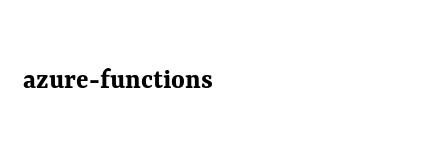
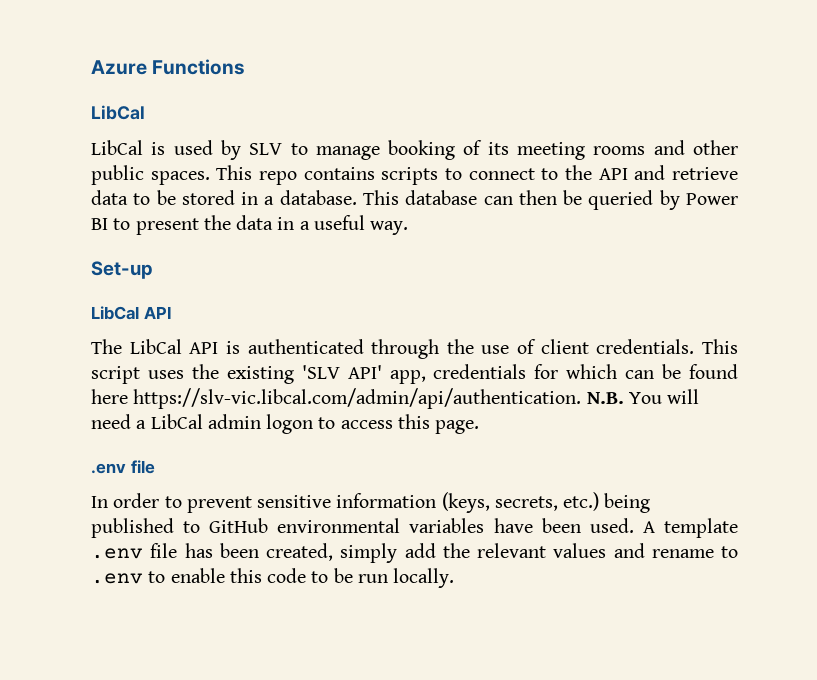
[23,68,213,88] azure-functions -> [91,59,246,75] [91,105,145,120] [91,140,738,160] [91,165,738,185] [91,190,738,210] [91,215,409,235] [91,261,153,279] [91,306,172,320] [91,339,738,359] [91,364,738,384] [91,388,700,409] [91,414,480,434] [91,460,155,474] [91,492,651,513] [91,518,738,538] [91,543,738,563] [91,568,455,588] Azure Functions // LibCal // LibCal is used by SLV to manage booking of its meeting rooms and other public spaces. This repo contains scripts to connect to the API and retrieve data to be stored in a database. This database can then be queried by Power BI to present the data in a useful way. // Set-up // LibCal API // The LibCal API is authenticated through the use of client credentials. This script uses the existing 'SLV API' app, credentials for which can be found here https://slv-vic.libcal.com/admin/api/authentication. N.B. You will need a LibCal admin logon to access this page. // .env file // In order to prevent sensitive information (keys, secrets, etc.) being published to GitHub environmental variables have been used. A template .env file has been created, simply add the relevant values and rename to .env to enable this code to be run locally.

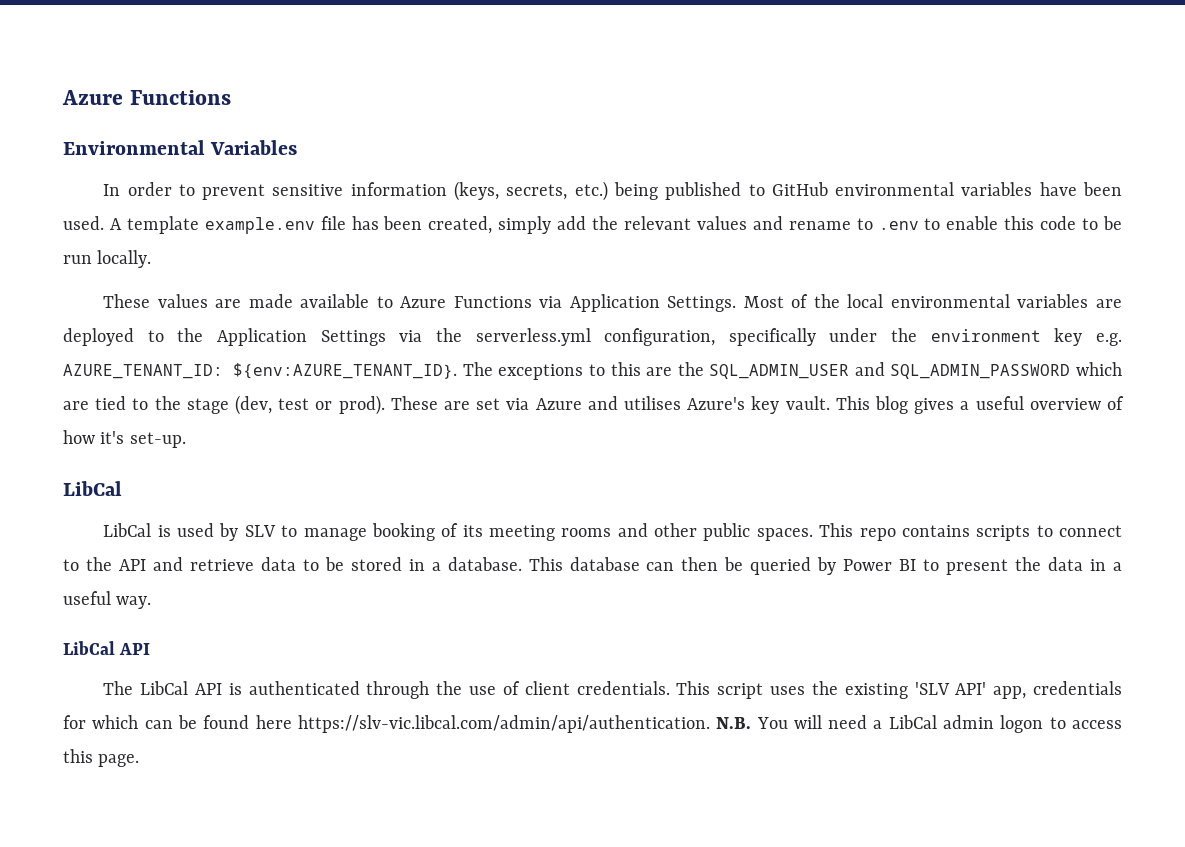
[91,59,246,75] Azure Functions -> [62,90,231,105] [63,140,298,155] [103,181,1122,201] [63,216,1122,234] [63,250,152,268] [103,294,1123,312] [63,328,1122,346] [63,362,1123,380] [63,395,1125,415] [63,430,186,448] Azure Functions // Environmental Variables // In order to prevent sensitive information (keys, secrets, etc.) being published to GitHub environmental variables have been used. A template example.env file has been created, simply add the relevant values and rename to .env to enable this code to be run locally. // These values are made available to Azure Functions via Application Settings. Most of the local environmental variables are deployed to the Application Settings via the serverless.yml configuration, specifically under the environment key e.g. AZURE_TENANT_ID: ${env:AZURE_TENANT_ID}. The exceptions to this are the SQL_ADMIN_USER and SQL_ADMIN_PASSWORD which are tied to the stage (dev, test or prod). These are set via Azure and utilises Azure's key vault. This blog gives a useful overview of how it's set-up.
[91,261,153,279] // Set-up -> (152, 602) none
[91,460,155,474] [91,492,651,513] [91,518,738,538] [91,543,738,563] [91,568,455,588] // .env file // In order to prevent sensitive information (keys, secrets, etc.) being published to GitHub environmental variables have been used. A template .env file has been created, simply add the relevant values and rename to .env to enable this code to be run locally. -> (140, 760) none

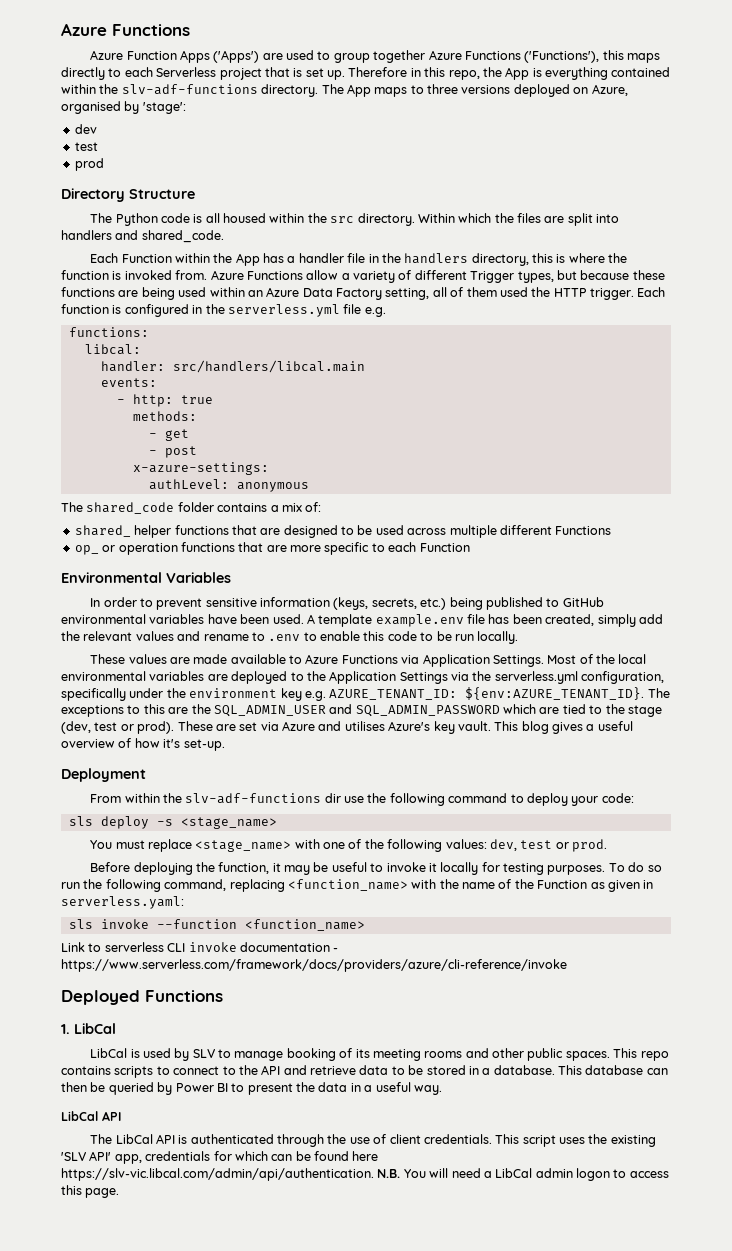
[62,90,231,105] Azure Functions -> [61,23,190,36] [90,50,661,63] [61,67,671,80] [61,84,628,97] [61,101,186,114] [74,124,97,134] [74,142,98,151] [74,158,104,171] [61,188,195,202] [90,213,620,226] [61,230,224,243] [90,253,628,266] [61,270,665,283] [61,287,666,300] [61,304,386,317] [68,327,149,337] [84,344,141,355] [100,360,365,373] [100,378,157,387] [116,394,213,407] [132,411,197,421] [148,429,189,441] [148,446,197,458] [132,462,269,475] [148,479,309,492] [61,502,322,514] [74,525,612,538] [74,542,470,555] Azure Functions // Azure Function Apps ('Apps') are used to group together Azure Functions ('Functions'), this maps directly to each Serverless project that is set up. Therefore in this repo, the App is everything contained within the slv-adf-functions directory. The App maps to three versions deployed on Azure, organised by 'stage': // dev // test // prod // Directory Structure // The Python code is all housed within the src directory. Within which the files are split into handlers and shared_code. // Each Function within the App has a handler file in the handlers directory, this is where the function is invoked from. Azure Functions allow a variety of different Trigger types, but because these functions are being used within an Azure Data Factory setting, all of them used the HTTP trigger. Each function is configured in the serverless.yml file e.g. // functions: // libcal: // handler: src/handlers/libcal.main // events: // - http: true // methods: // - get // - post // x-azure-settings: // authLevel: anonymous // The shared_code folder contains a mix of: // shared_ helper functions that are designed to be used across multiple different Functions // op_ or operation functions that are more specific to each Function
(186, 440) none -> [61,768,146,782] [90,793,634,806] [68,816,277,829] [90,839,608,852] [90,862,662,875] [61,879,654,892] [61,896,184,909] [68,919,365,931] [61,942,339,952] [61,959,567,972] [61,990,223,1005] [61,1024,70,1034] Deployment // From within the slv-adf-functions dir use the following command to deploy your code: // sls deploy -s <stage_name> // You must replace <stage_name> with one of the following values: dev, test or prod. // Before deploying the function, it may be useful to invoke it locally for testing purposes. To do so run the following command, replacing <function_name> with the name of the Function as given in serverless.yaml: // sls invoke --function <function_name> // Link to serverless CLI invoke documentation - https://www.serverless.com/framework/docs/providers/azure/cli-reference/invoke // Deployed Functions // 1.

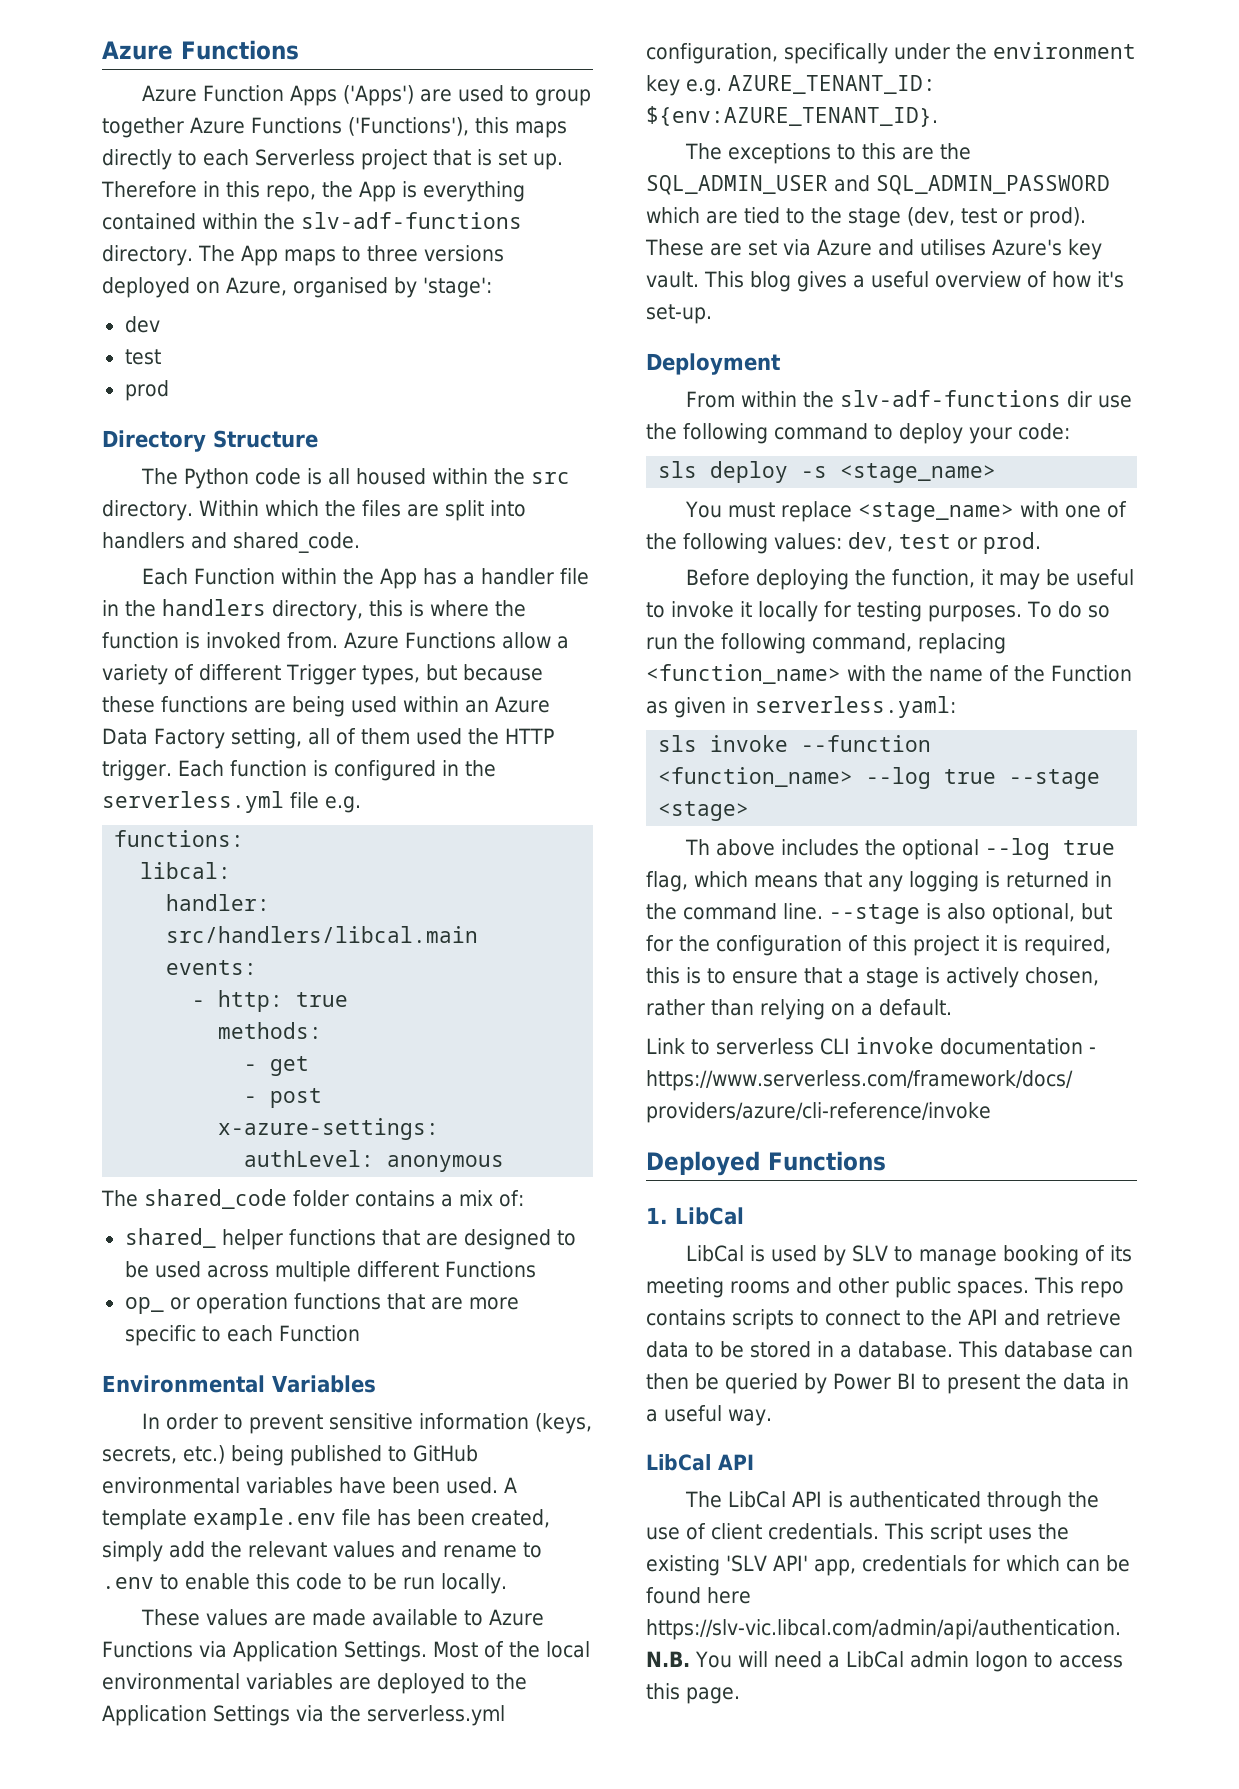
(645, 693) none -> (938, 116) //
(365, 925) none -> [866,767,1101,789] [658,801,750,821] [685,838,1116,860] [646,871,1112,892] [646,903,1112,924] [646,935,1111,956] [646,967,1099,988] [646,999,952,1020] --log true --stage <stage> // Th above includes the optional --log true flag, which means that any logging is returned in the command line. --stage is also optional, but for the configuration of this project it is required, this is to ensure that a stage is actively chosen, rather than relying on a default.

